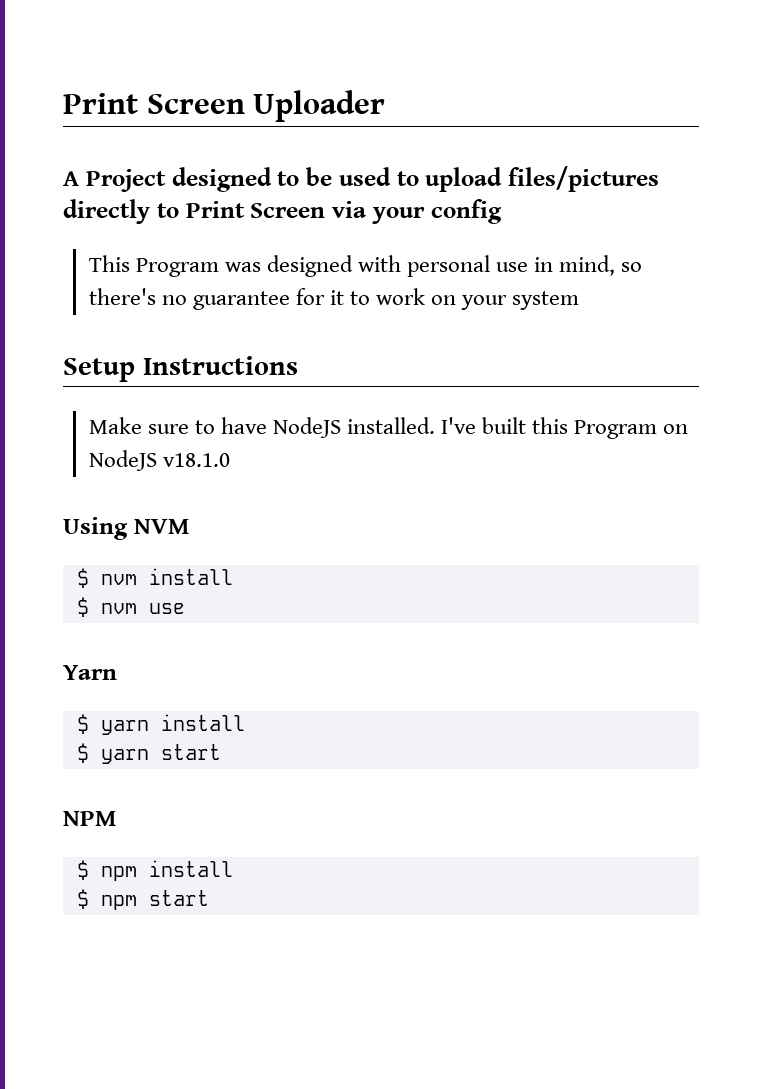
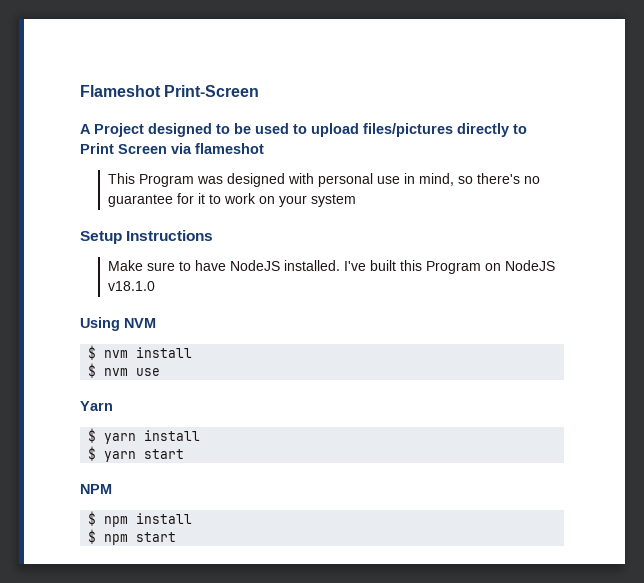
[63,90,386,122] Print Screen Uploader -> [80,85,260,97] Flameshot Print-Screen
[371,199,502,224] your config -> [195,143,264,154] flameshot

